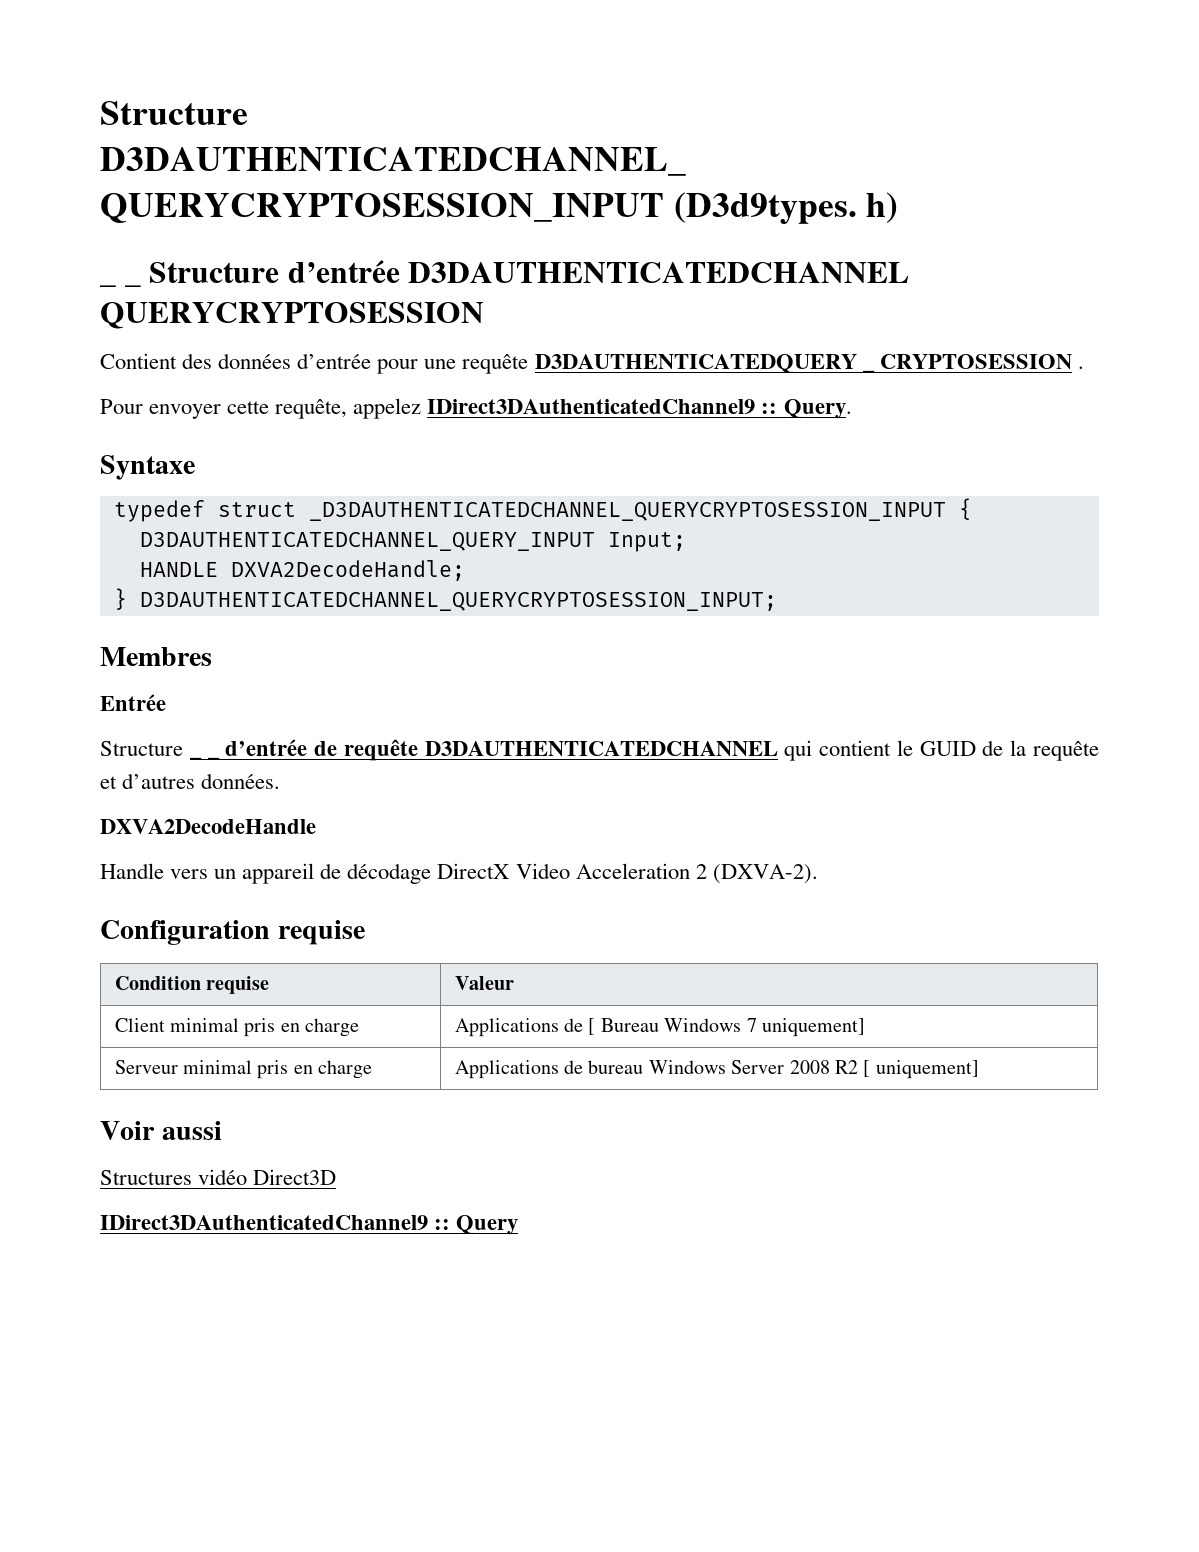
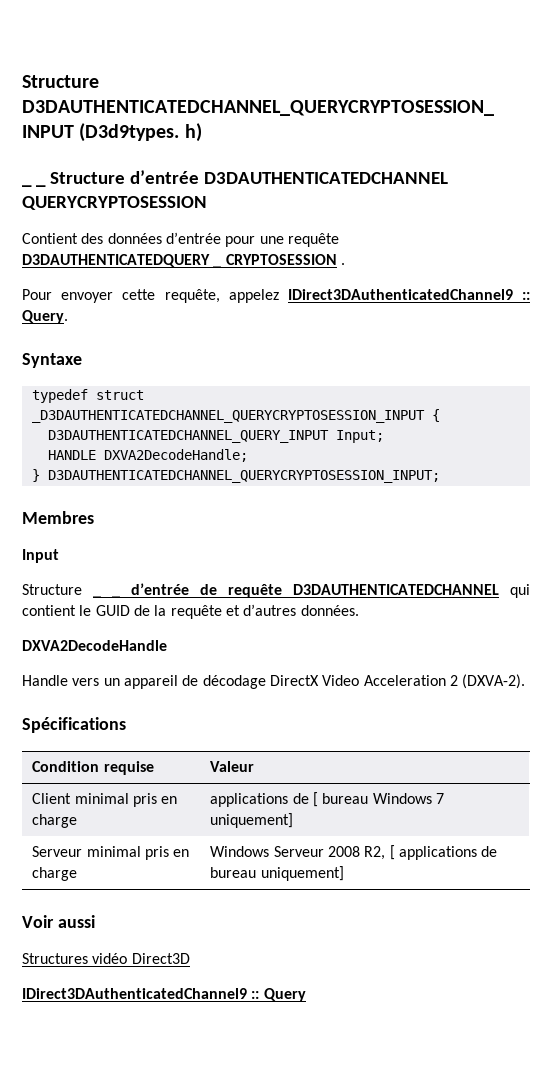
[100,694,166,711] Entrée -> [22,549,59,563] Input
[100,920,365,945] Configuration requise -> [22,717,126,733] Spécifications
[454,1018,559,1037] Applications -> [210,793,289,807] applications
[600,1018,659,1032] Bureau -> [322,793,369,804] bureau
[454,1060,871,1079] Applications de bureau Windows Server 2008 R2 [ -> [210,845,498,860] [210,867,257,878] Windows Serveur 2008 R2, [ applications de bureau

